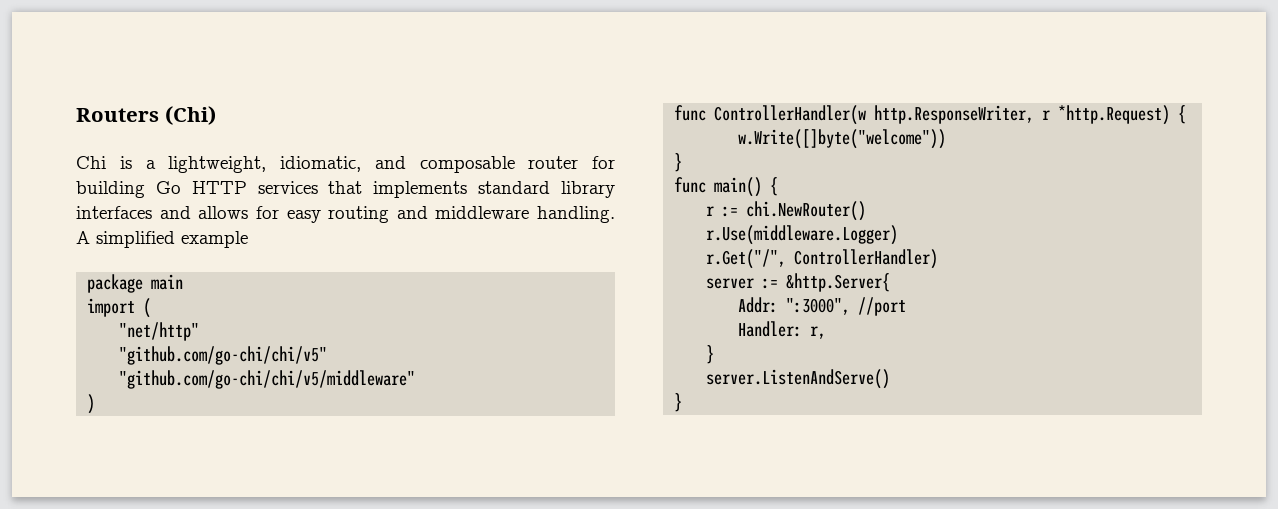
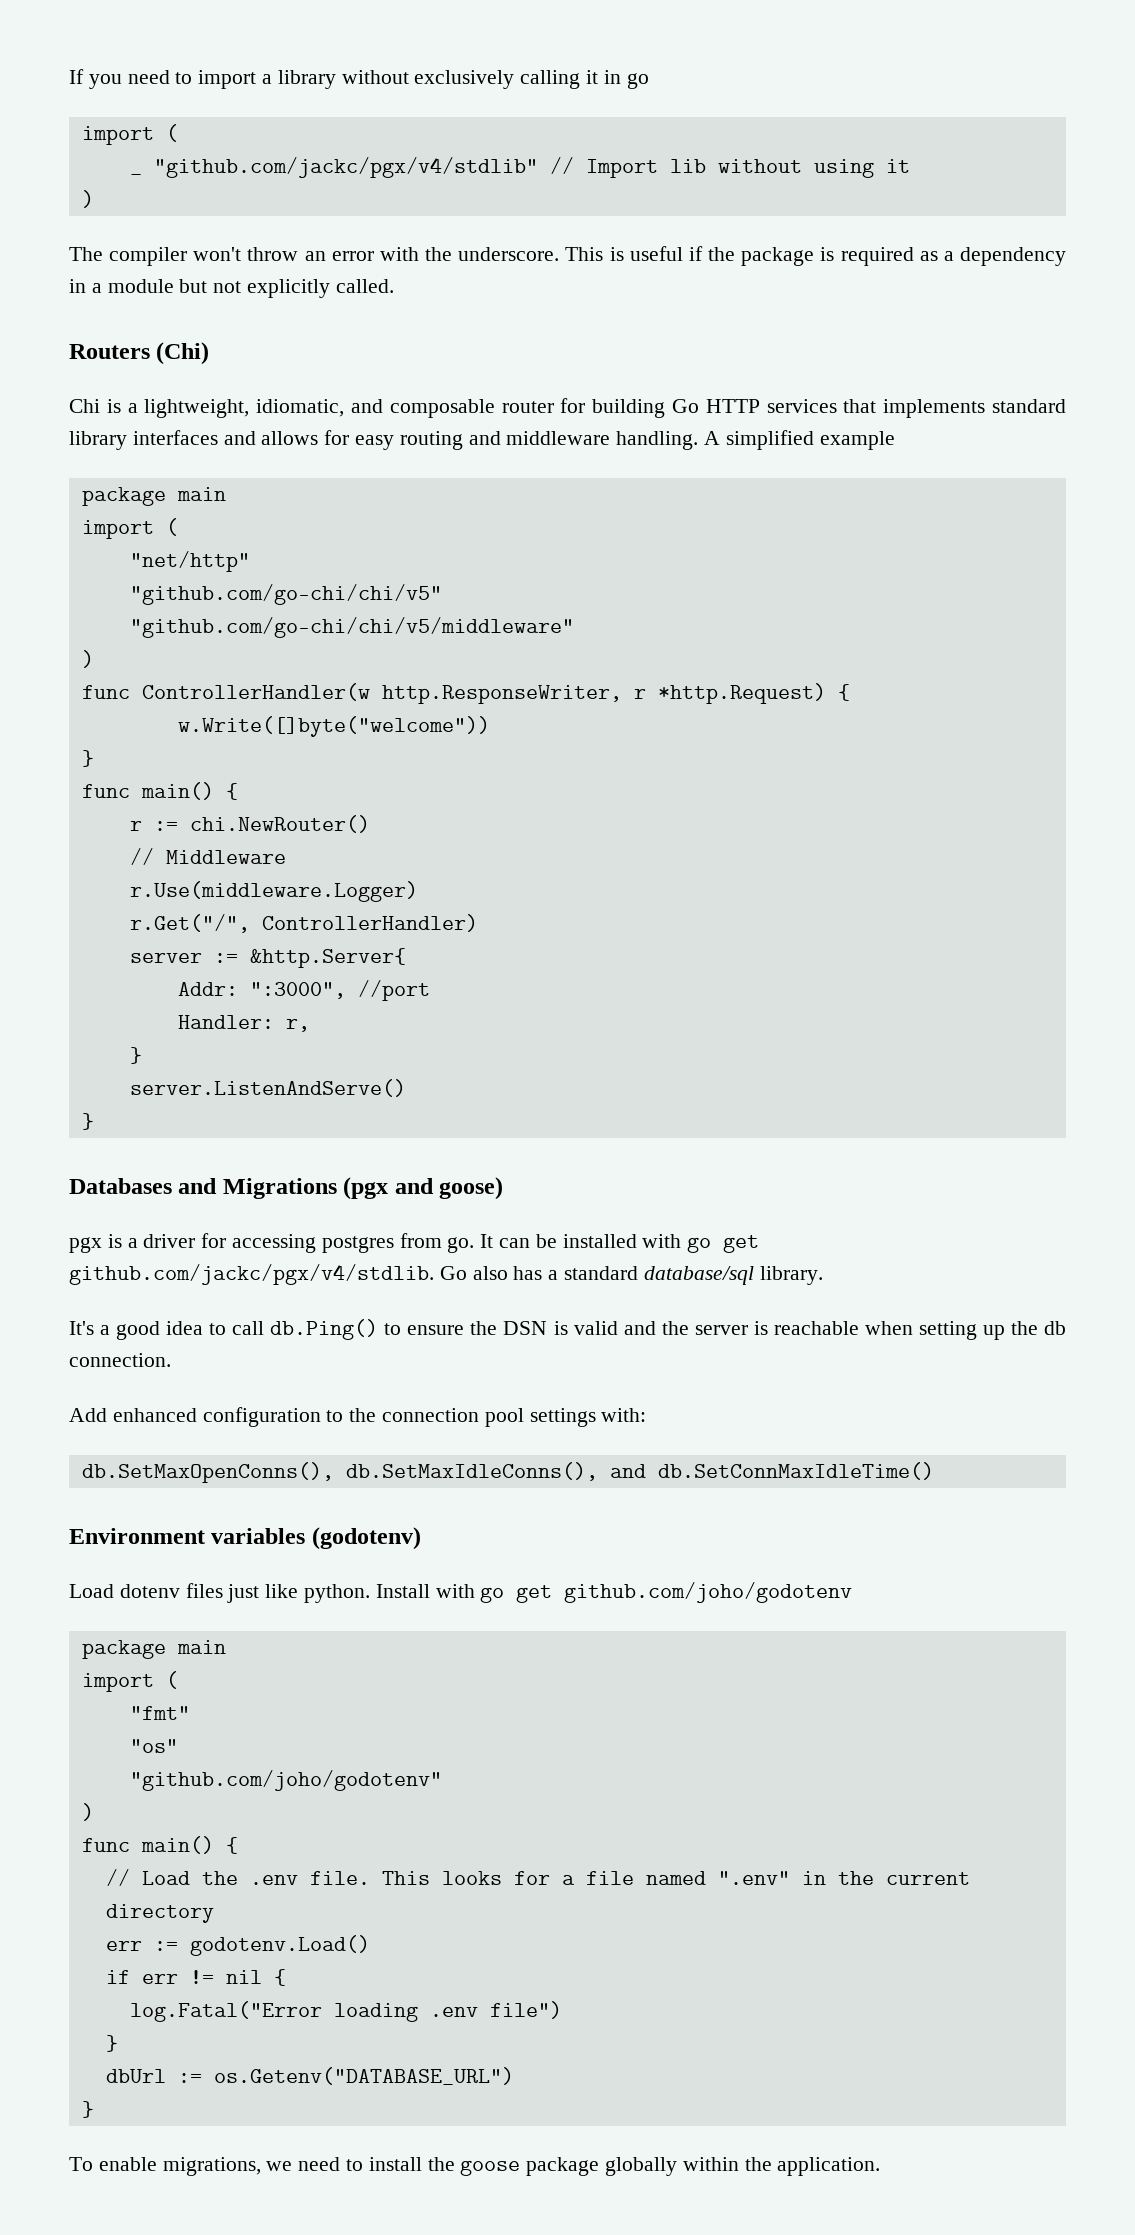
(76, 115) none -> [69,69,649,89] [81,124,178,145] [129,157,910,178] [81,190,94,208] [69,246,1066,266] [69,279,394,298] If you need to import a library without exclusively calling it in go // import ( // _ "github.com/jackc/pgx/v4/stdlib" // Import lib without using it // ) // The compiler won't throw an error with the underscore. This is useful if the package is required as a dependency in a module but not explicitly called. //
(867, 211) none -> [129,848,286,865] // // Middleware
(683, 402) none -> [69,1177,504,1200] [69,1233,760,1253] [69,1264,823,1285] [69,1319,1066,1340] [69,1353,171,1367] [69,1407,647,1427] [81,1462,934,1483] [69,1527,421,1550] [69,1582,853,1603] [81,1640,226,1659] [81,1671,178,1692] [129,1706,190,1720] [129,1739,178,1753] [129,1770,442,1791] [81,1803,94,1821] [81,1836,238,1854] [105,1869,970,1886] [105,1904,214,1923] [105,1935,370,1956] [105,1969,286,1986] [129,2001,562,2022] [105,2035,118,2052] [105,2067,514,2085] [81,2101,94,2118] [69,2157,881,2176] // Databases and Migrations (pgx and goose) // pgx is a driver for accessing postgres from go. It can be installed with go get github.com/jackc/pgx/v4/stdlib. Go also has a standard database/sql library. // It's a good idea to call db.Ping() to ensure the DSN is valid and the server is reachable when setting up the db connection. // Add enhanced configuration to the connection pool settings with: // db.SetMaxOpenConns(), db.SetMaxIdleConns(), and db.SetConnMaxIdleTime() // Environment variables (godotenv) // Load dotenv files just like python. Install with go get github.com/joho/godotenv // package main // import ( // "fmt" // "os" // "github.com/joho/godotenv" // ) // func main() { // // Load the .env file. This looks for a file named ".env" in the current directory // err := godotenv.Load() // if err != nil { // log.Fatal("Error loading .env file") // } // dbUrl := os.Getenv("DATABASE_URL") // } // To enable migrations, we need to install the goose package globally within the application.

